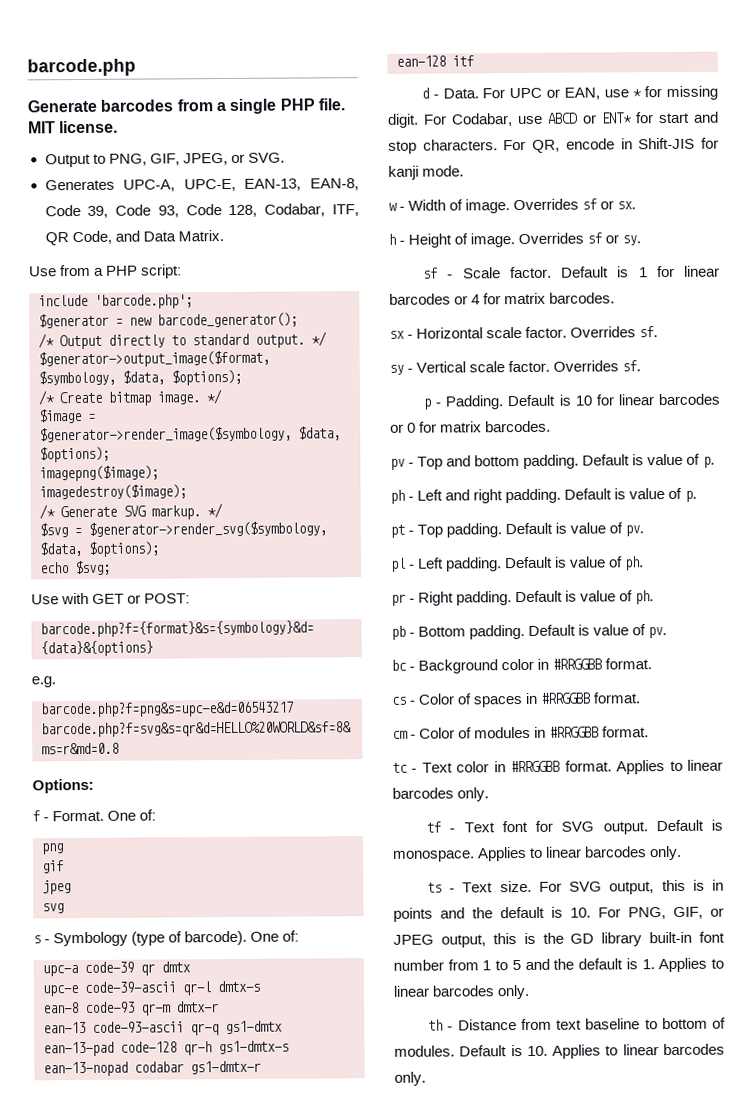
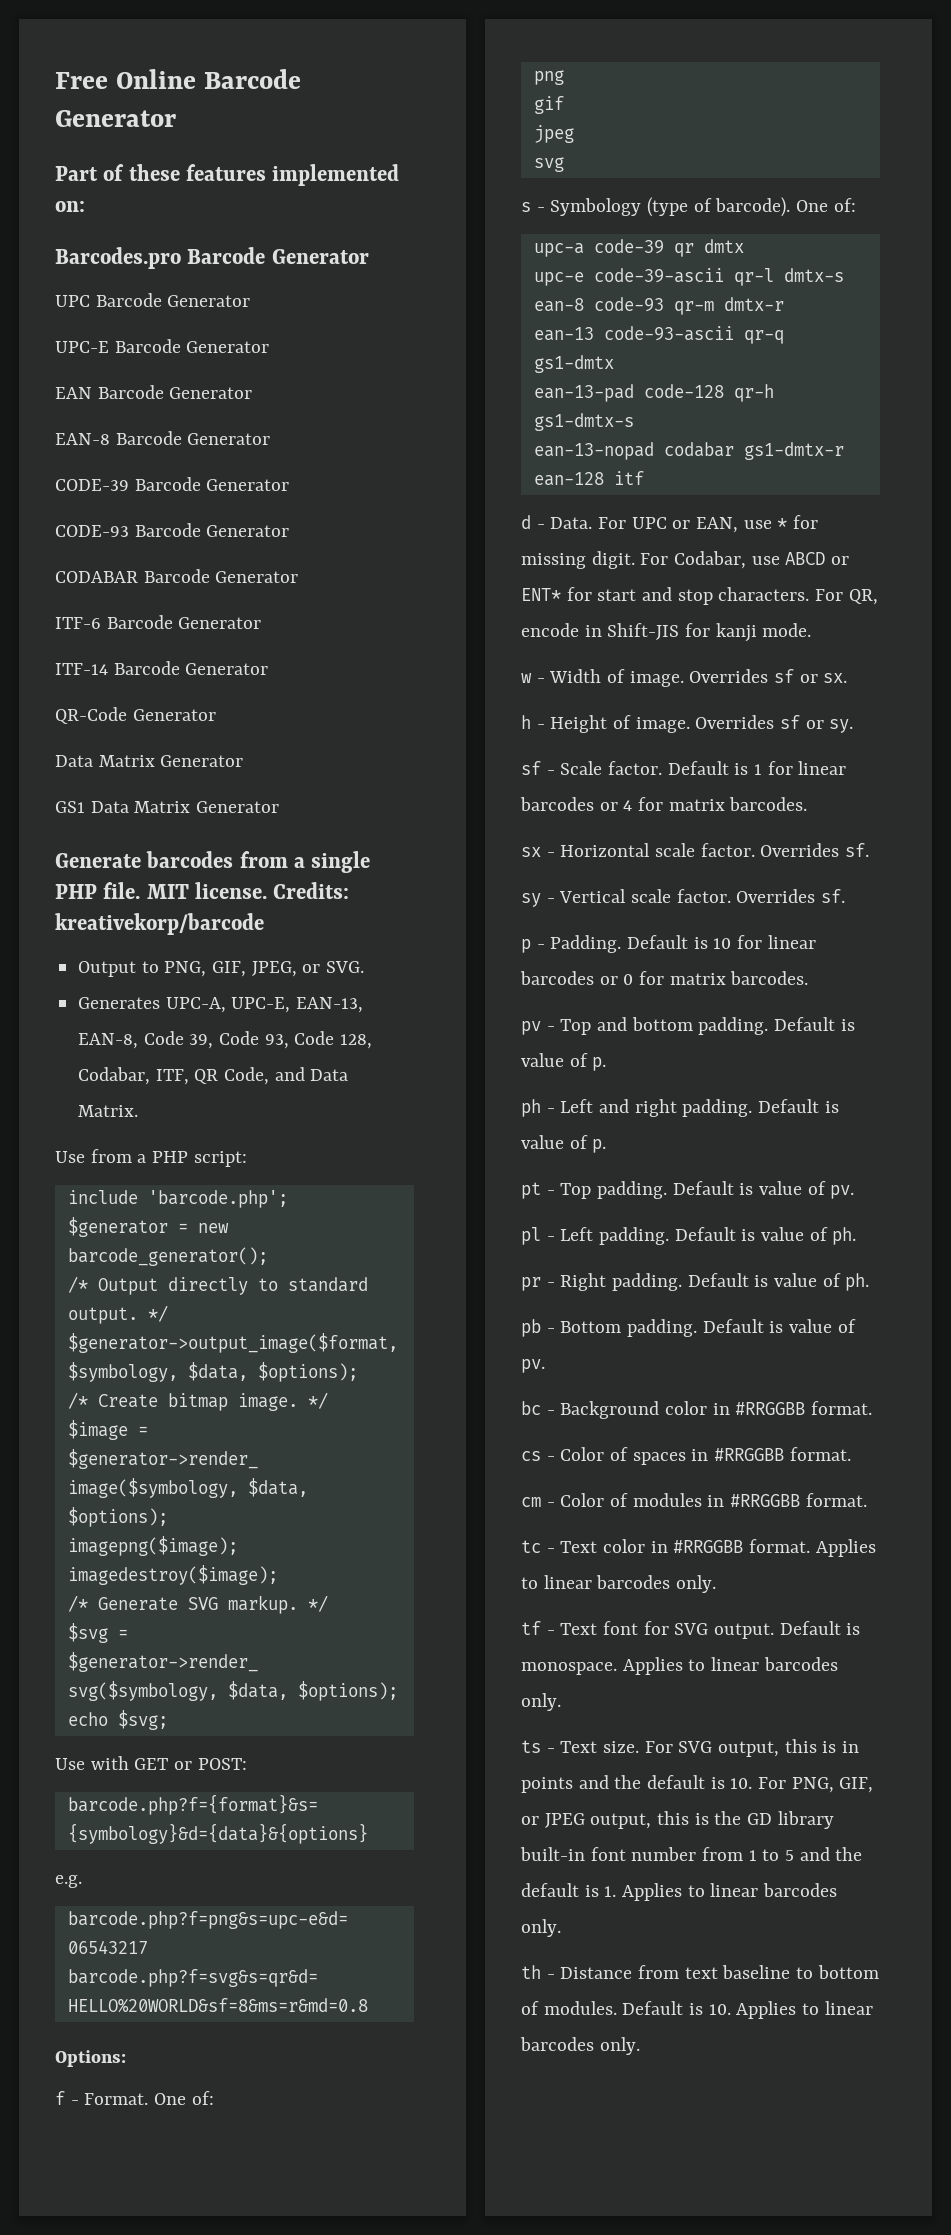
[27,58,136,77] barcode.php -> [55,69,301,89] [55,110,176,127] [55,164,400,186] [55,201,85,212] [55,247,369,269] [55,293,251,307] [55,339,270,353] [55,385,253,399] [55,431,271,445] [55,477,290,491] [55,523,290,537] [55,569,299,583] [55,615,262,629] [55,661,269,675] [55,707,216,724] [55,755,244,767] [55,801,280,813] Free Online Barcode Generator // Part of these features implemented on: // Barcodes.pro Barcode Generator // UPC Barcode Generator // UPC-E Barcode Generator // EAN Barcode Generator // EAN-8 Barcode Generator // CODE-39 Barcode Generator // CODE-93 Barcode Generator // CODABAR Barcode Generator // ITF-6 Barcode Generator // ITF-14 Barcode Generator // QR-Code Generator // Data Matrix Generator // GS1 Data Matrix Generator
(119, 127) none -> [273,882,350,899] [55,913,264,935] Credits: kreativekorp/barcode

